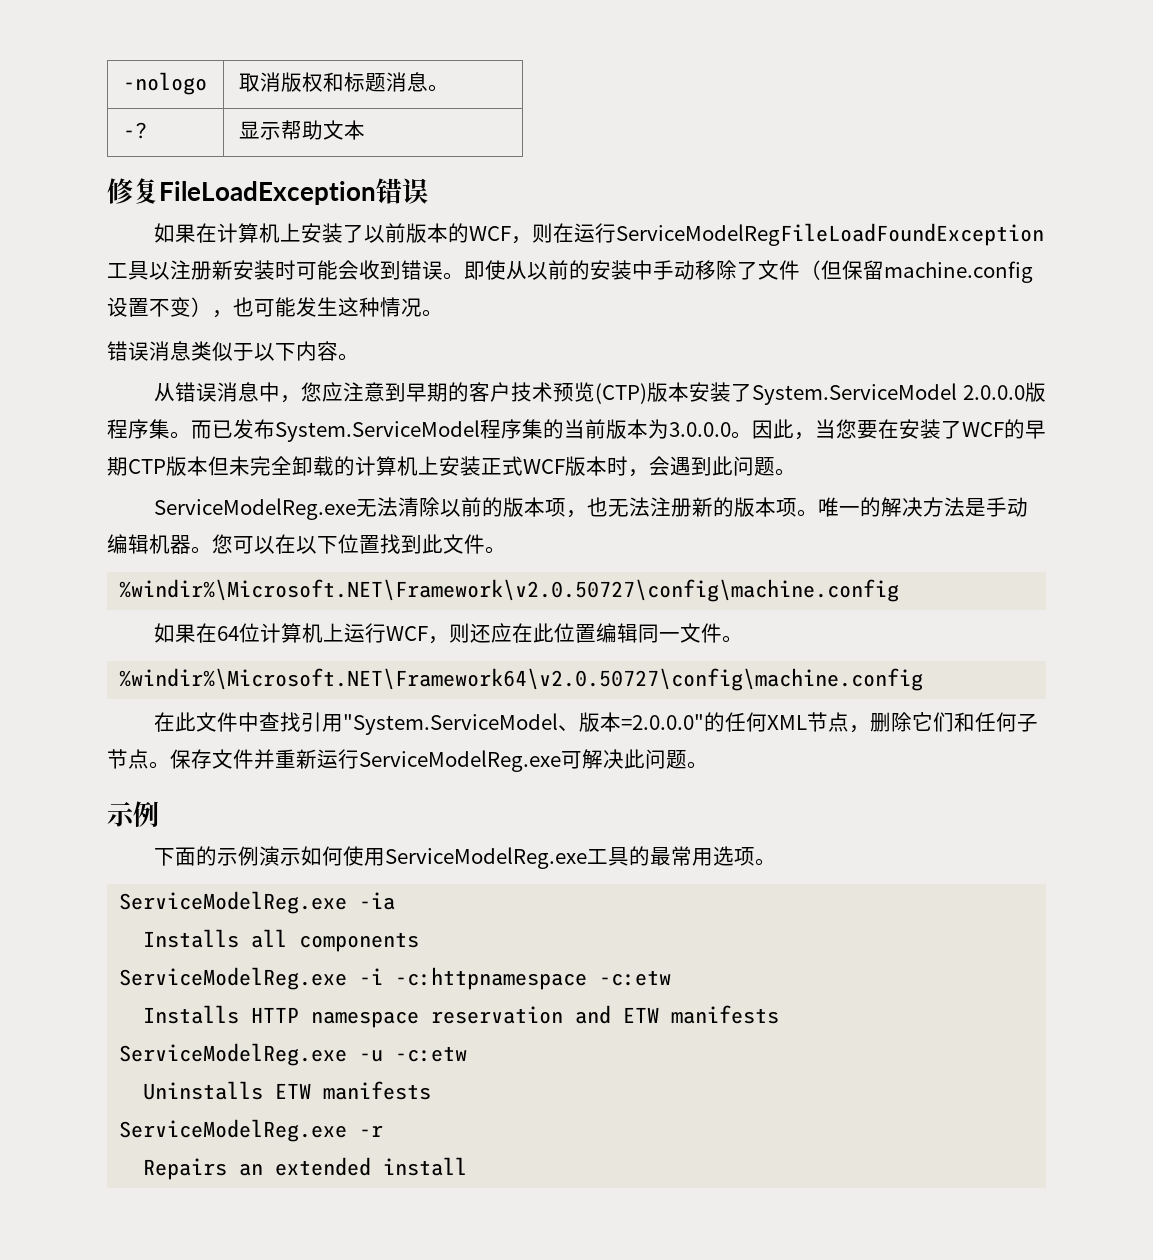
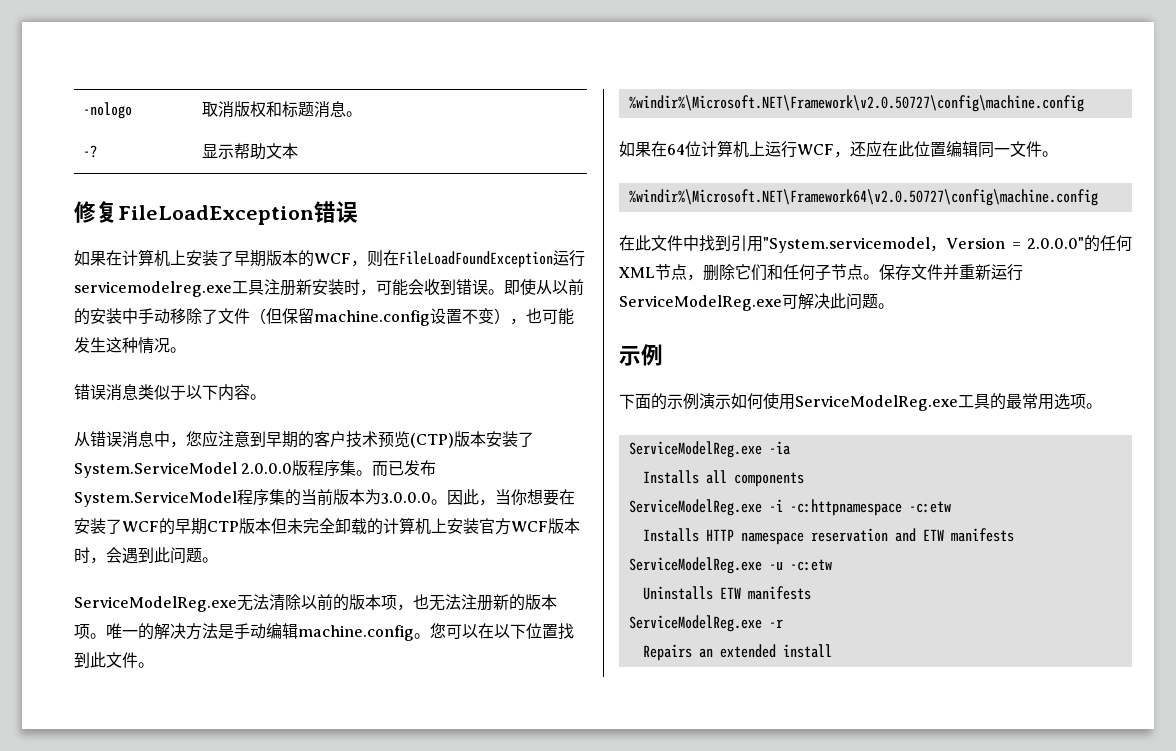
[364,223,407,243] 以前 -> [234,250,266,267] 早期
[574,223,1045,246] [107,261,170,280] 运行ServiceModelRegFileLoadFoundException工具以 -> [399,250,585,268] [74,280,264,297] FileLoadFoundException运行servicemodelreg.exe工具
(296, 270) none -> [360,289,376,296] ，
[836,419,857,439] 您 -> [511,489,543,505] 你想
[481,456,523,476] 正式 -> [479,518,511,535] 官方
[149,534,191,554] 机器 -> [298,625,414,641] machine.config
[449,623,471,643] 则 -> (850, 154) none
[259,712,705,735] 查找引用"System.ServiceModel、版本=2.0.0.0" -> [699,235,1084,253] 找到引用"System.servicemodel，Version = 2.0.0.0"

